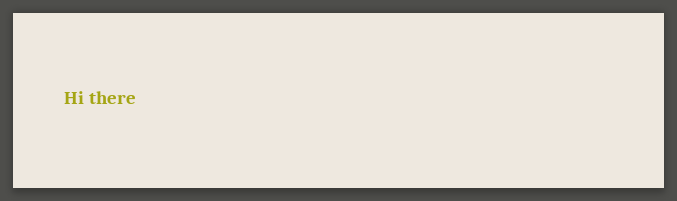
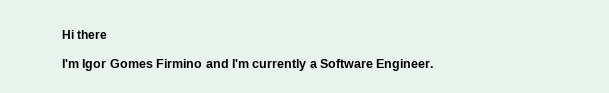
(136, 97) none -> [62,59,434,71] // I'm Igor Gomes Firmino and I'm currently a Software Engineer.

